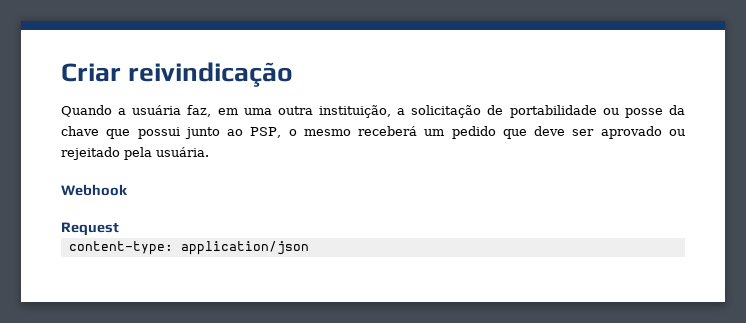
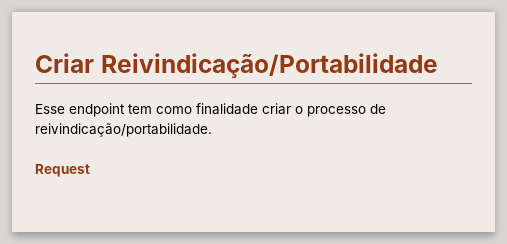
[128,62,294,87] [61,105,685,118] [61,126,686,139] [61,147,209,160] [61,184,128,196] reivindicação // Quando a usuária faz, em uma outra instituição, a solicitação de portabilidade ou posse da chave que possui junto ao PSP, o mesmo receberá um pedido que deve ser aprovado ou rejeitado pela usuária. // Webhook -> [100,53,438,78] [35,103,386,117] [35,123,212,137] Reivindicação/Portabilidade // Esse endpoint tem como finalidade criar o processo de reivindicação/portabilidade.
[68,241,309,255] // content-type: application/json -> (90, 170) none

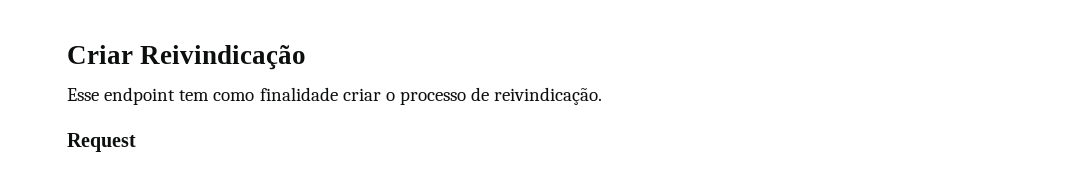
[100,53,438,78] Reivindicação/Portabilidade -> [140,45,307,70] Reivindicação
[35,123,212,137] reivindicação/portabilidade. -> [494,87,603,105] reivindicação.

